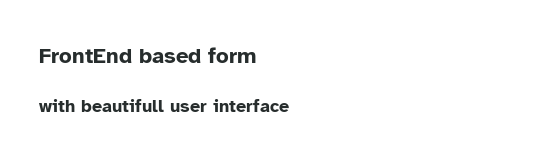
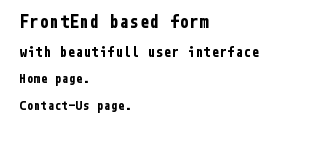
(289, 105) none -> [19,74,89,86] [19,101,131,113] // Home page. // Contact-Us page.

